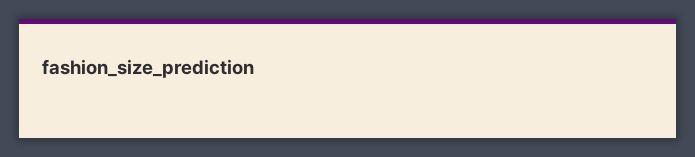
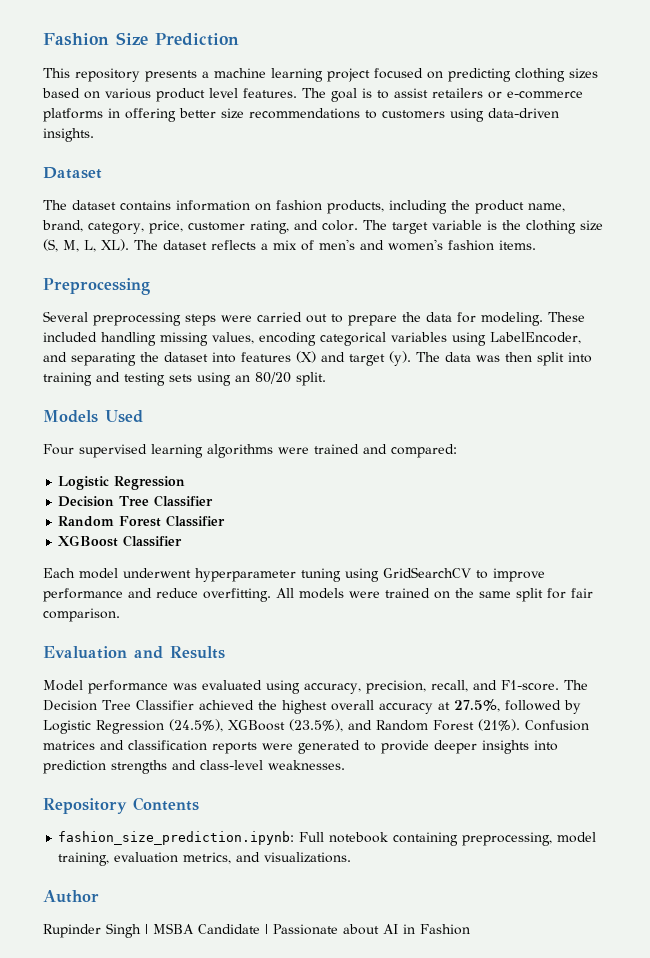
[42,59,254,78] fashion_size_prediction -> [43,32,239,46] [43,68,598,82] [42,88,583,102] [43,108,559,122] [43,128,94,142] [43,167,102,179] [43,200,565,214] [42,220,603,234] [43,239,536,252] [43,278,150,295] [43,311,585,326] [43,332,581,346] [43,351,592,366] [43,372,326,386] [43,410,143,423] [43,444,457,458] [58,476,186,490] [58,495,214,507] [58,515,226,527] [58,535,183,547] [43,567,545,582] [43,588,593,602] [43,608,120,622] [43,646,225,659] [43,680,588,694] [43,699,581,714] [43,719,589,734] [43,740,558,754] [43,760,345,774] [43,797,199,814] [58,831,597,846] [58,852,352,866] [43,890,99,903] [43,923,470,938] Fashion Size Prediction // This repository presents a machine learning project focused on predicting clothing sizes based on various product level features. The goal is to assist retailers or e-commerce platforms in offering better size recommendations to customers using data-driven insights. // Dataset // The dataset contains information on fashion products, including the product name, brand, category, price, customer rating, and color. The target variable is the clothing size (S, M, L, XL). The dataset reflects a mix of men's and women's fashion items. // Preprocessing // Several preprocessing steps were carried out to prepare the data for modeling. These included handling missing values, encoding categorical variables using LabelEncoder, and separating the dataset into features (X) and target (y). The data was then split into training and testing sets using an 80/20 split. // Models Used // Four supervised learning algorithms were trained and compared: // Logistic Regression // Decision Tree Classifier // Random Forest Classifier // XGBoost Classifier // Each model underwent hyperparameter tuning using GridSearchCV to improve performance and reduce overfitting. All models were trained on the same split for fair comparison. // Evaluation and Results // Model performance was evaluated using accuracy, precision, recall, and F1-score. The Decision Tree Classifier achieved the highest overall accuracy at 27.5%, followed by Logistic Regression (24.5%), XGBoost (23.5%), and Random Forest (21%). Confusion matrices and classification reports were generated to provide deeper insights into prediction strengths and class-level weaknesses. // Repository Contents // fashion_size_prediction.ipynb: Full notebook containing preprocessing, model training, evaluation metrics, and visualizations. // Author // Rupinder Singh | MSBA Candidate | Passionate about AI in Fashion

